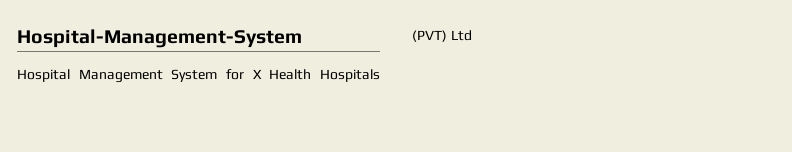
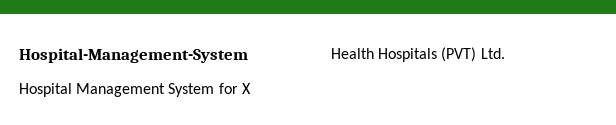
[450,30,472,41] Ltd -> [480,48,505,59] Ltd.

